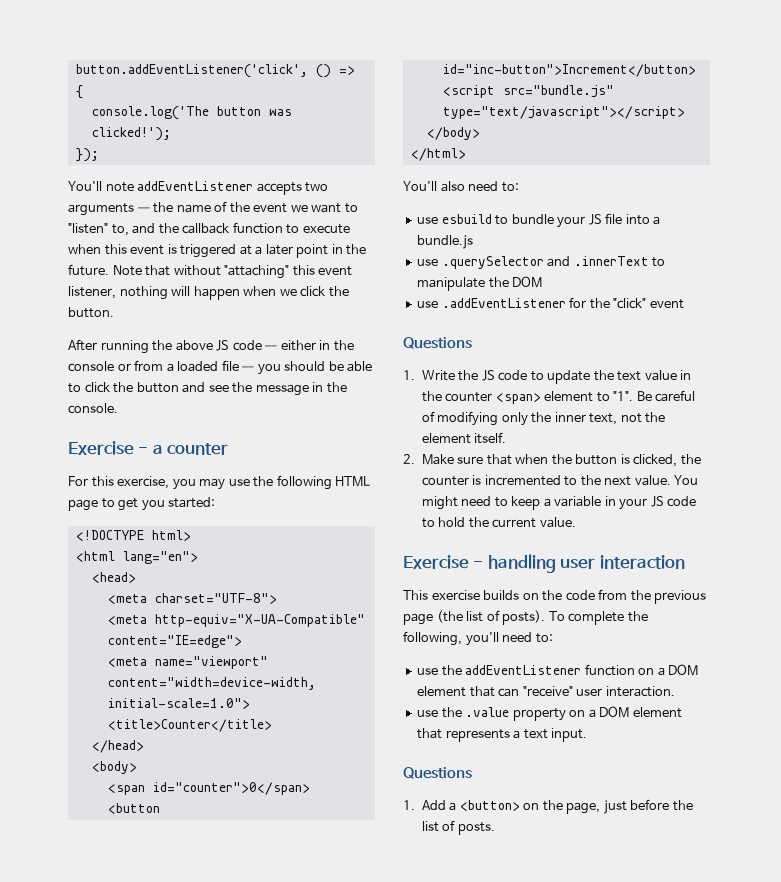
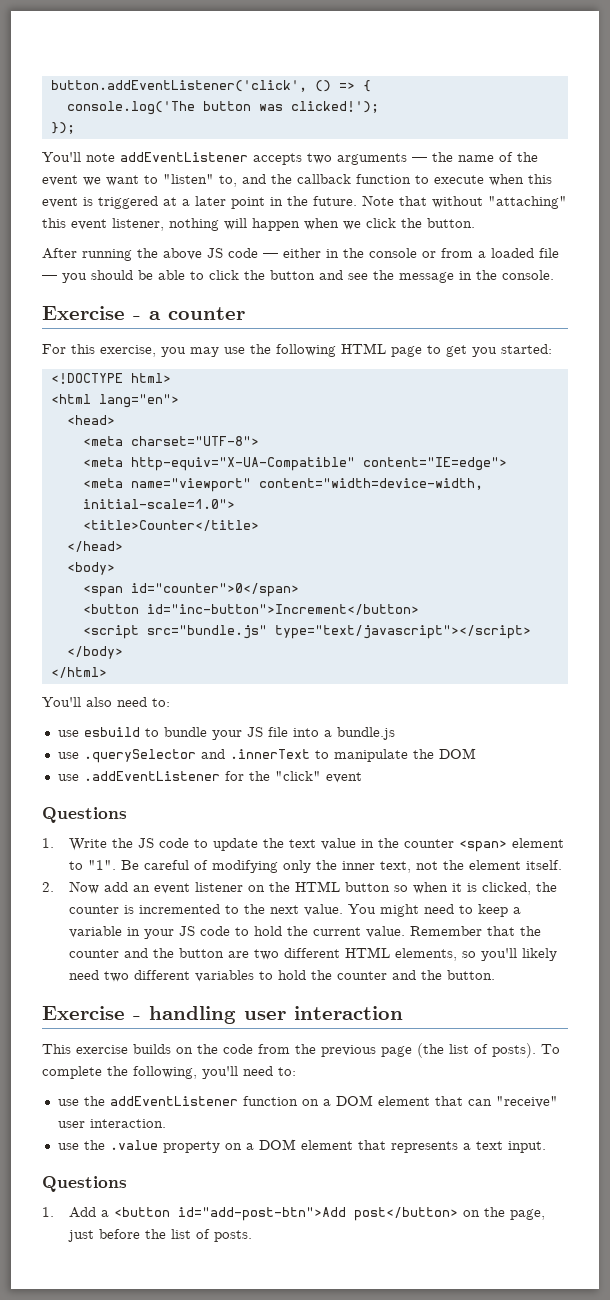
[421,454,618,465] Make sure that when the button -> [69,881,463,894] Now add an event listener on the HTML button so when it
(576, 522) none -> [410,926,542,936] [69,947,558,961] [69,970,496,982] Remember that the counter and the button are two different HTML elements, so you'll likely need two different variables to hold the counter and the button.
[459,800,520,811] <button> -> [114,1207,459,1221] <button id="add-post-btn">Add post</button>

